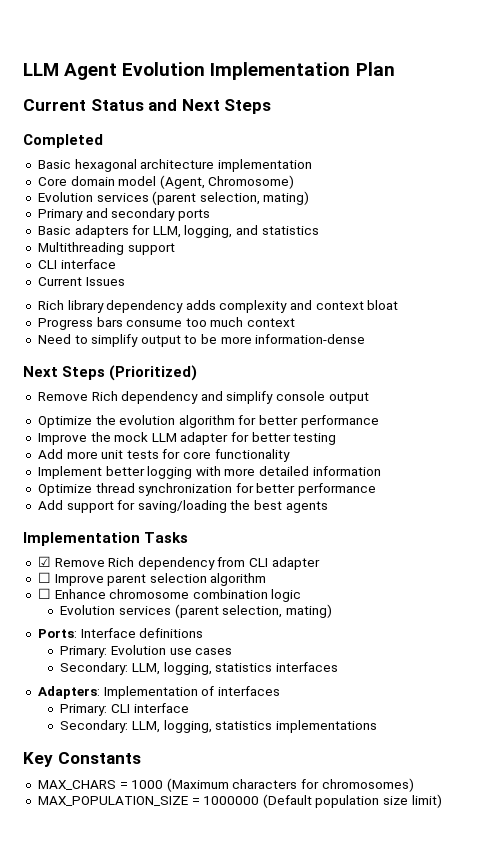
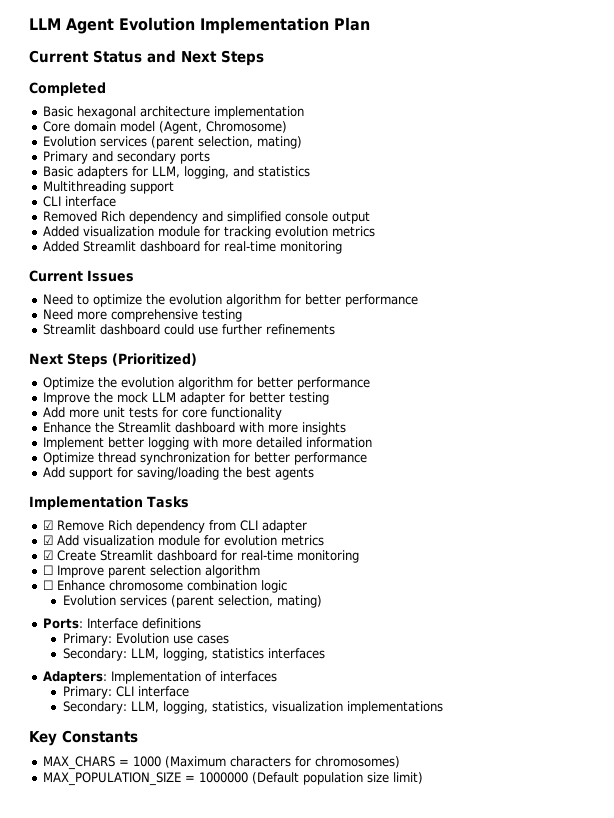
[37,277,125,286] [37,300,399,313] [37,317,296,330] [37,334,366,347] [23,365,198,381] [37,391,369,404] Current Issues // Rich library dependency adds complexity and context bloat // Progress bars consume too much context // Need to simplify output to be more information-dense // Next Steps (Prioritized) // Remove Rich dependency and simplify console output -> [42,211,370,224] [42,226,375,239] [42,241,342,254] [29,270,134,282] [42,294,418,307] [42,309,242,322] [42,324,335,335] [29,353,197,367] Removed Rich dependency and simplified console output // Added visualization module for tracking evolution metrics // Added Streamlit dashboard for real-time monitoring // Current Issues // Need to optimize the evolution algorithm for better performance // Need more comprehensive testing // Streamlit dashboard could use further refinements // Next Steps (Prioritized)
(290, 455) none -> [42,422,346,435] // Enhance the Streamlit dashboard with more insights
(320, 563) none -> [42,535,324,546] [42,550,359,563] // ☑ Add visualization module for evolution metrics // ☑ Create Streamlit dashboard for real-time monitoring
[215,721,273,730] statistics -> [211,701,343,713] statistics, visualization

